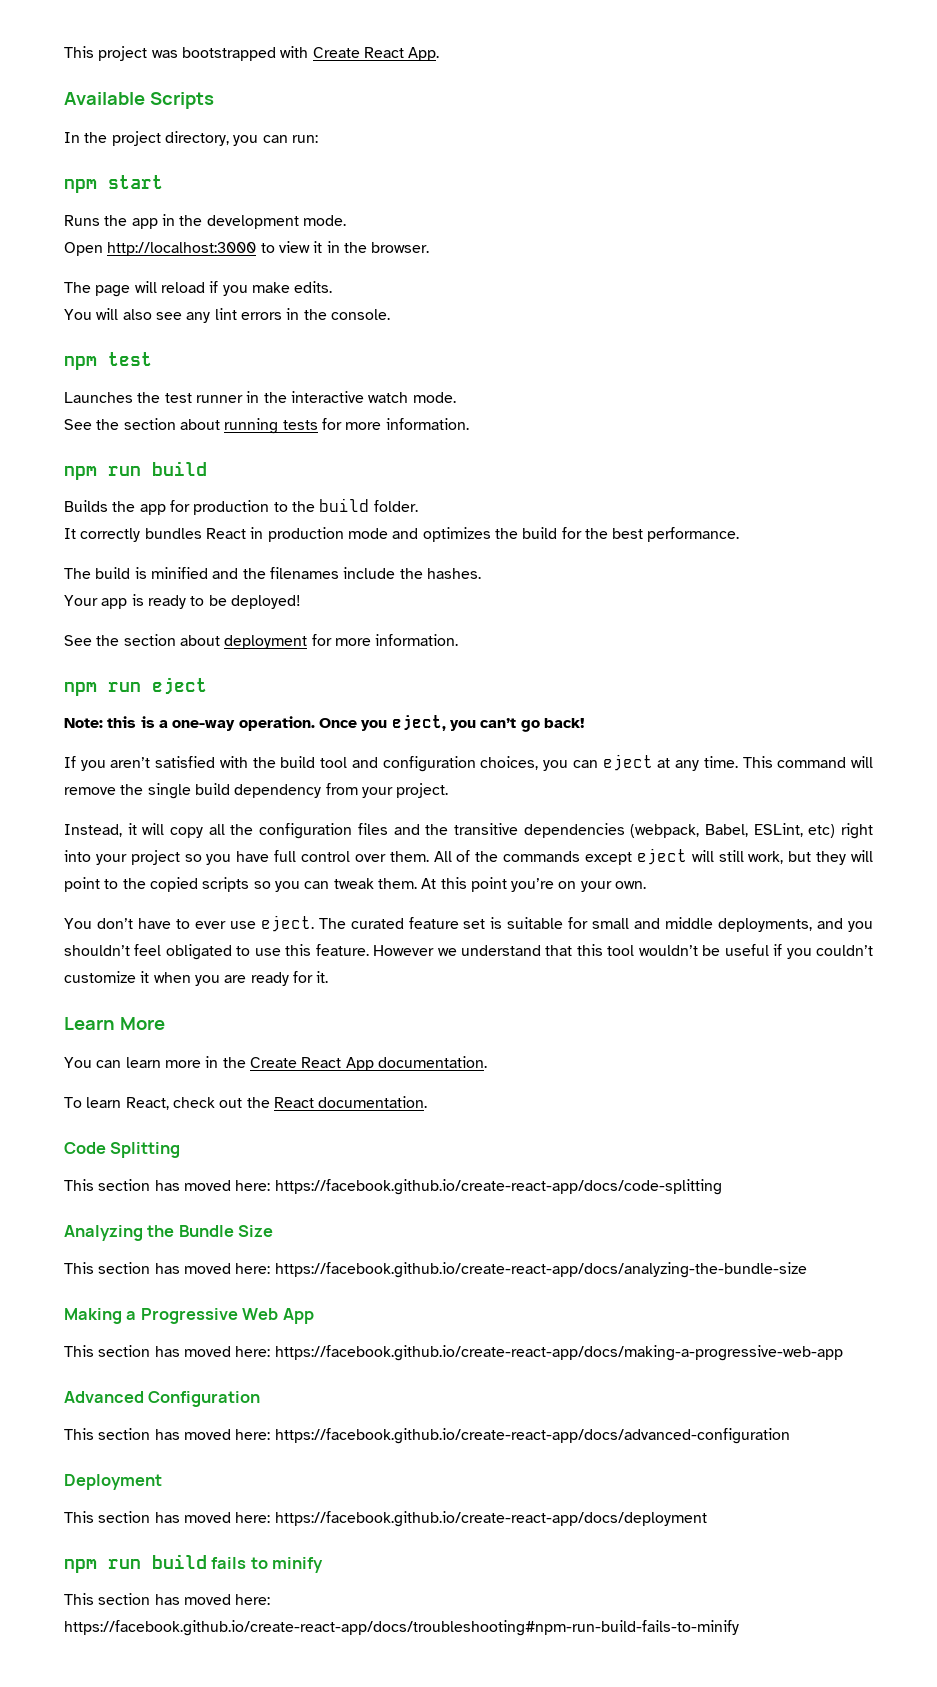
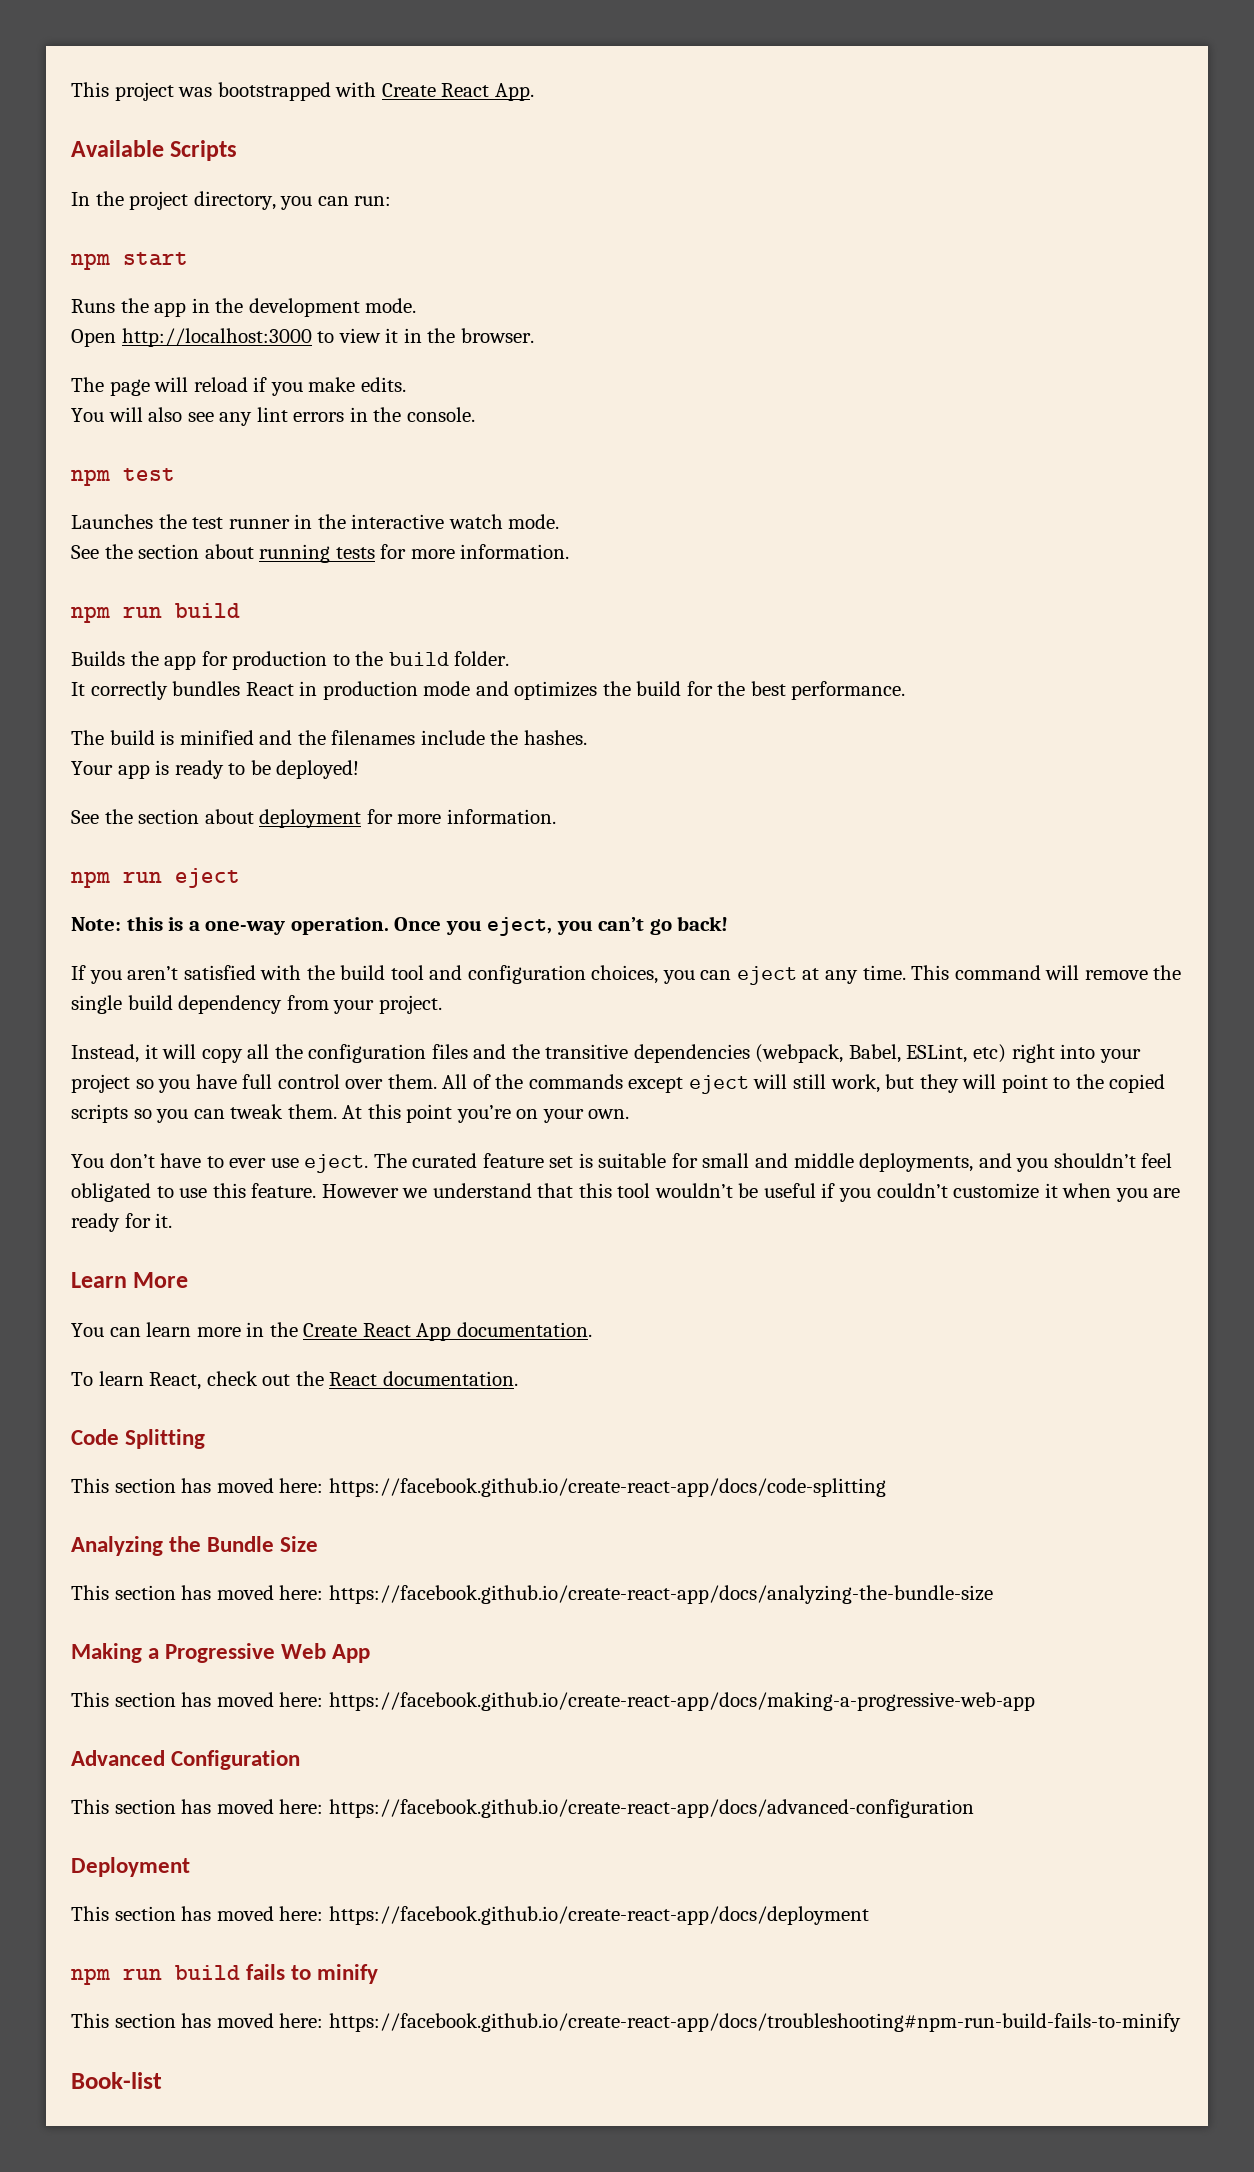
(739, 1628) none -> [71,2072,162,2089] // Book-list

